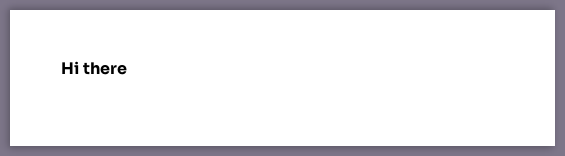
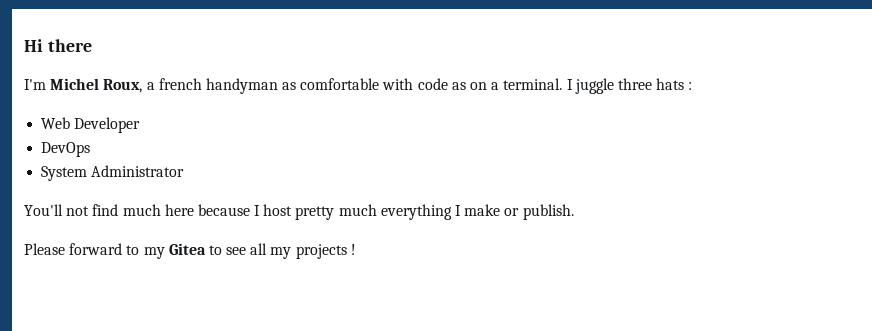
(128, 68) none -> [24,78,693,94] [41,117,141,133] [41,142,91,157] [41,165,185,181] [24,204,574,220] [24,243,356,259] // I'm Michel Roux, a french handyman as comfortable with code as on a terminal. I juggle three hats : // Web Developer // DevOps // System Administrator // You'll not find much here because I host pretty much everything I make or publish. // Please forward to my Gitea to see all my projects !

